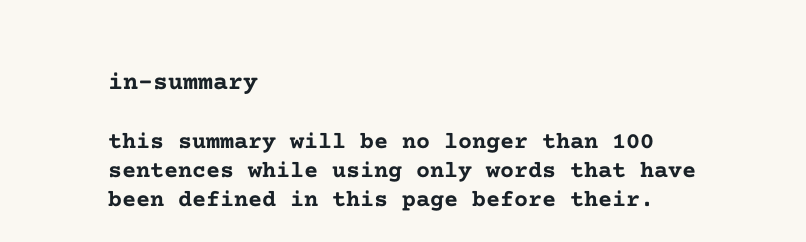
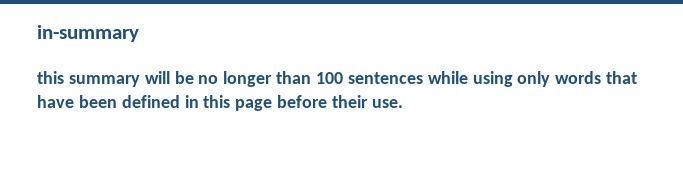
[570,190,654,207] their. -> [332,95,403,108] their use.

